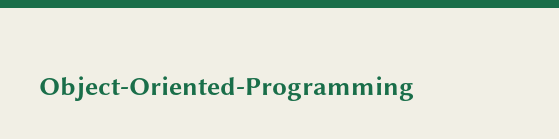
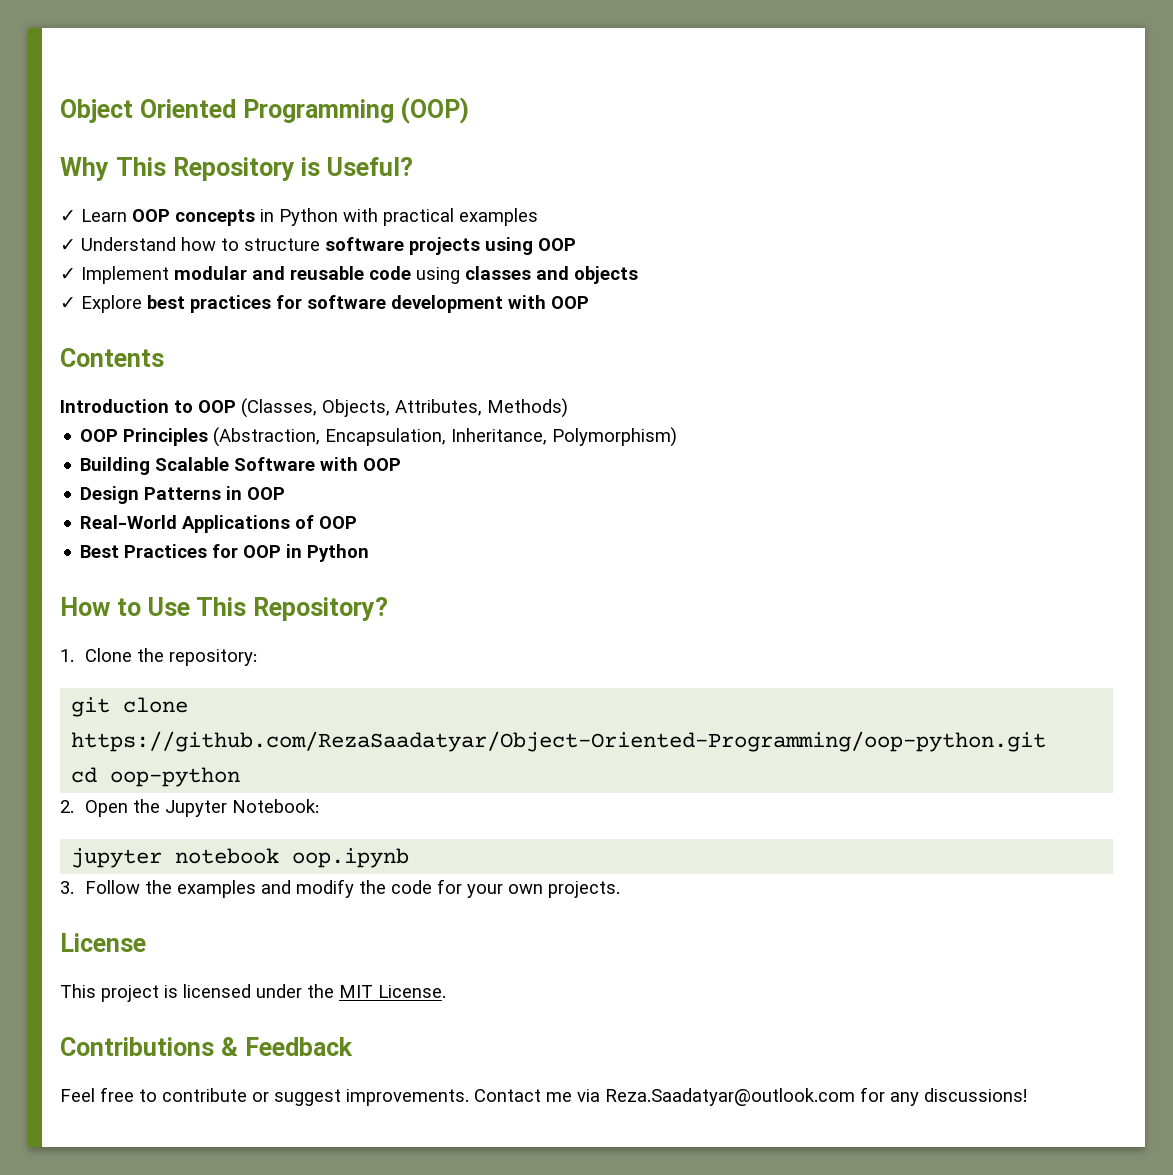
[39,76,414,101] Object-Oriented-Programming -> [60,97,470,124] [60,157,413,181] [60,208,538,226] [60,237,576,255] [60,266,638,284] [60,295,589,313] [60,348,164,367] [60,398,568,418] [80,427,678,447] [80,457,402,475] [80,486,286,504] [80,515,358,533] [80,544,370,562] [60,597,388,621] [60,648,257,666] [71,697,189,717] [71,731,1047,752] [71,767,241,787] [60,799,319,817] [71,848,410,868] [60,879,620,898] [60,933,146,952] [60,984,446,1002] [60,1037,353,1056] [60,1087,1027,1106] Object Oriented Programming (OOP) // Why This Repository is Useful? // ✓ Learn OOP concepts in Python with practical examples // ✓ Understand how to structure software projects using OOP // ✓ Implement modular and reusable code using classes and objects // ✓ Explore best practices for software development with OOP // Contents // Introduction to OOP (Classes, Objects, Attributes, Methods) // OOP Principles (Abstraction, Encapsulation, Inheritance, Polymorphism) // Building Scalable Software with OOP // Design Patterns in OOP // Real-World Applications of OOP // Best Practices for OOP in Python // How to Use This Repository? // 1. Clone the repository: // git clone https://github.com/RezaSaadatyar/Object-Oriented-Programming/oop-python.git // cd oop-python // 2. Open the Jupyter Notebook: // jupyter notebook oop.ipynb // 3. Follow the examples and modify the code for your own projects. // License // This project is licensed under the MIT License. // Contributions & Feedback // Feel free to contribute or suggest improvements. Contact me via Reza.Saadatyar@outlook.com for any discussions!

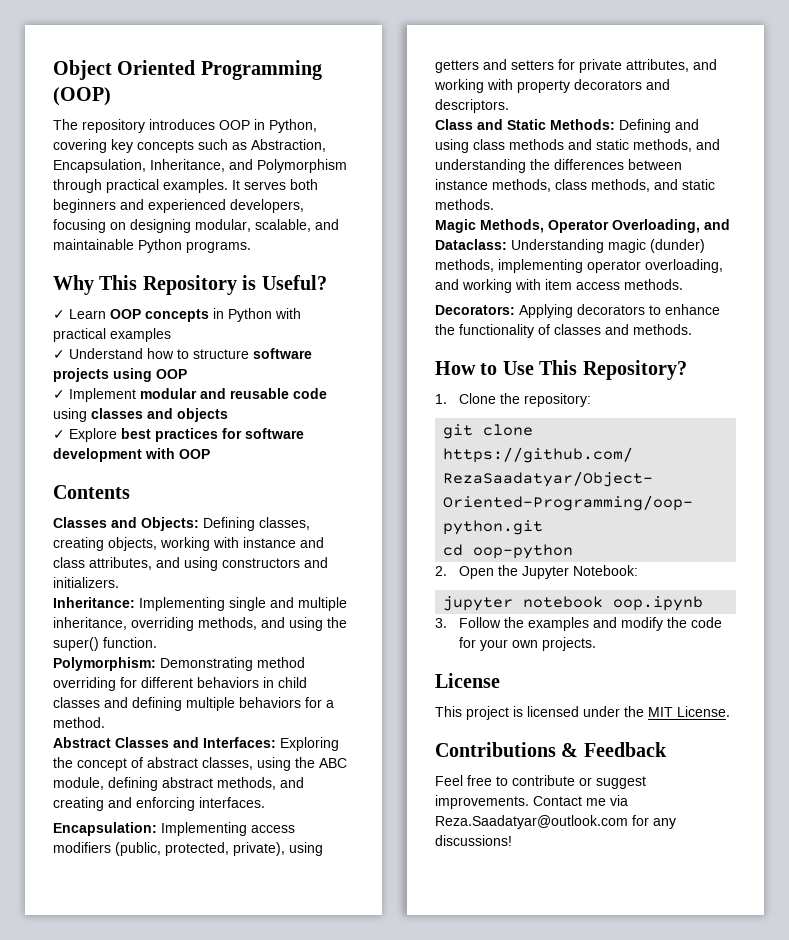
(470, 110) none -> [53,119,317,133] [53,139,326,153] [53,159,347,173] [53,179,318,193] [53,199,304,213] [53,219,339,233] [53,239,251,253] // The repository introduces OOP in Python, covering key concepts such as Abstraction, Encapsulation, Inheritance, and Polymorphism through practical examples. It serves both beginners and experienced developers, focusing on designing modular, scalable, and maintainable Python programs.
[60,398,568,418] [80,427,678,447] [80,457,402,475] [80,486,286,504] [80,515,358,533] [80,544,370,562] Introduction to OOP (Classes, Objects, Attributes, Methods) // OOP Principles (Abstraction, Encapsulation, Inheritance, Polymorphism) // Building Scalable Software with OOP // Design Patterns in OOP // Real-World Applications of OOP // Best Practices for OOP in Python -> [53,517,310,531] [53,537,324,551] [53,557,328,571] [53,577,119,588] [53,597,347,611] [53,617,347,631] [53,637,157,651] [53,657,305,671] [53,677,307,691] [53,697,334,711] [53,717,105,728] [53,737,339,751] [53,757,347,771] [53,777,304,791] [53,797,265,811] [53,822,295,836] [53,842,323,856] [435,59,717,73] [434,79,670,93] [435,99,509,113] [435,119,699,133] [435,139,720,153] [435,159,682,173] [435,179,715,192] [435,199,494,210] [435,219,730,233] [435,239,705,253] [435,259,723,273] [435,279,683,293] [435,304,720,318] [435,324,692,338] Classes and Objects: Defining classes, creating objects, working with instance and class attributes, and using constructors and initializers. // Inheritance: Implementing single and multiple inheritance, overriding methods, and using the super() function. // Polymorphism: Demonstrating method overriding for different behaviors in child classes and defining multiple behaviors for a method. // Abstract Classes and Interfaces: Exploring the concept of abstract classes, using the ABC module, defining abstract methods, and creating and enforcing interfaces. // Encapsulation: Implementing access modifiers (public, protected, private), using getters and setters for private attributes, and working with property decorators and descriptors. // Class and Static Methods: Defining and using class methods and static methods, and understanding the differences between instance methods, class methods, and static methods. // Magic Methods, Operator Overloading, and Dataclass: Understanding magic (dunder) methods, implementing operator overloading, and working with item access methods. // Decorators: Applying decorators to enhance the functionality of classes and methods.

